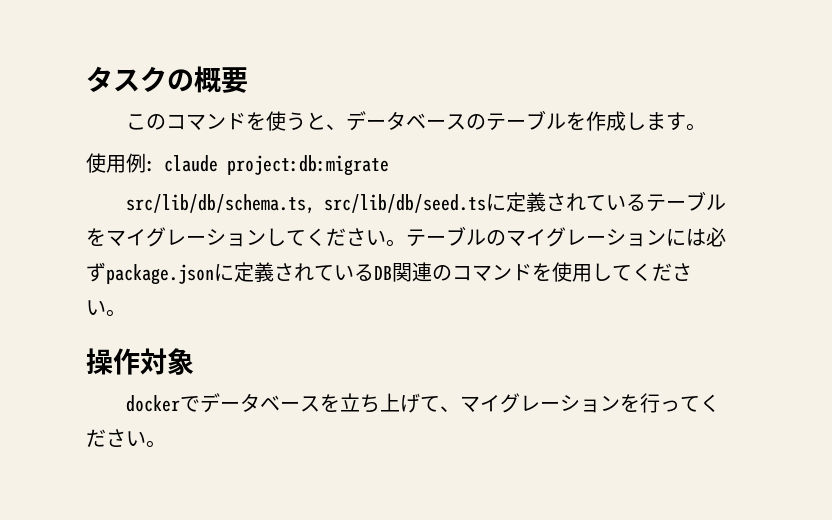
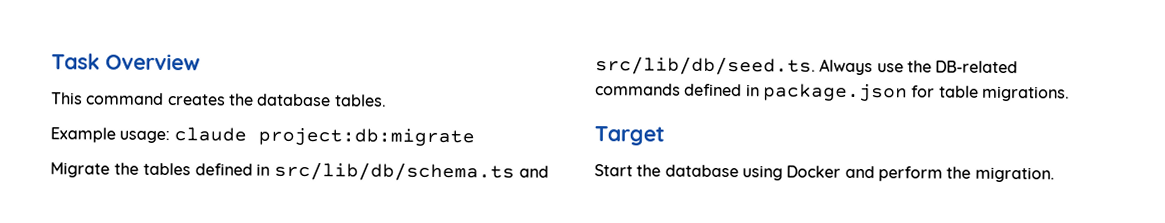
[86,66,248,93] [126,110,707,131] [86,153,389,176] [126,191,727,214] [86,226,726,247] [86,262,692,285] [86,300,126,317] [86,348,194,375] [126,393,721,413] [86,429,166,448] タスクの概要 // このコマンドを使うと、データベースのテーブルを作成します。 // 使用例: claude project:db:migrate // src/lib/db/schema.ts, src/lib/db/seed.tsに定義されているテーブルをマイグレーションしてください。テーブルのマイグレーションには必ずpackage.jsonに定義されているDB関連のコマンドを使用してください。 // 操作対象 // dockerでデータベースを立ち上げて、マイグレーションを行ってください。 -> [51,53,201,71] [51,92,387,107] [50,127,475,147] [50,161,549,182] [595,56,1019,76] [595,83,1070,102] [594,126,665,146] [594,164,1055,183] Task Overview // This command creates the database tables. // Example usage: claude project:db:migrate // Migrate the tables defined in src/lib/db/schema.ts and src/lib/db/seed.ts. Always use the DB-related commands defined in package.json for table migrations. // Target // Start the database using Docker and perform the migration.

